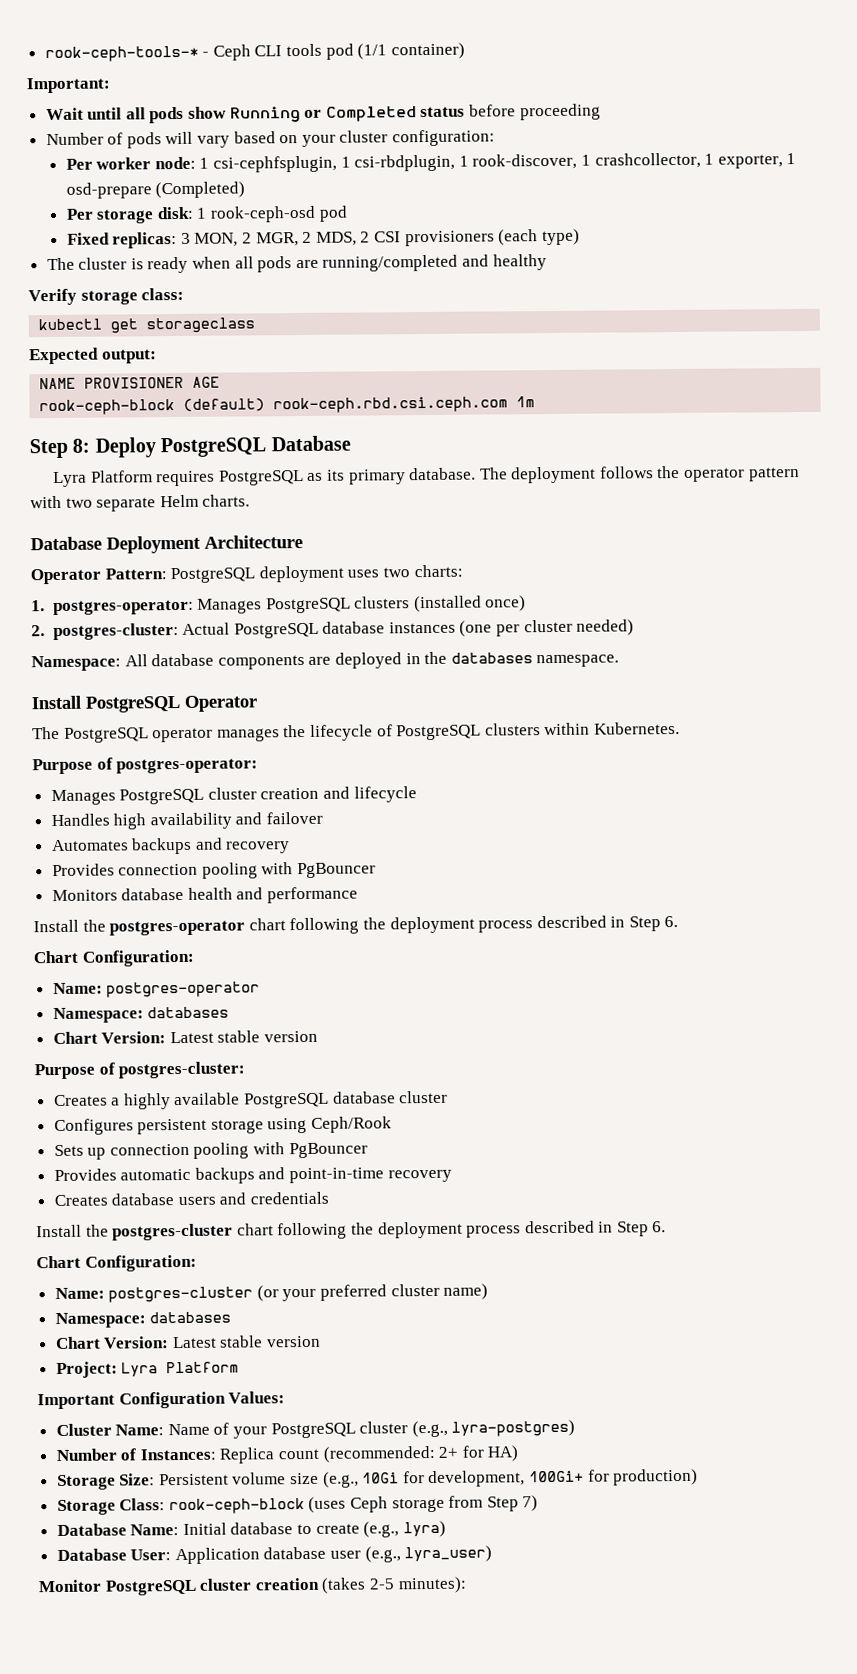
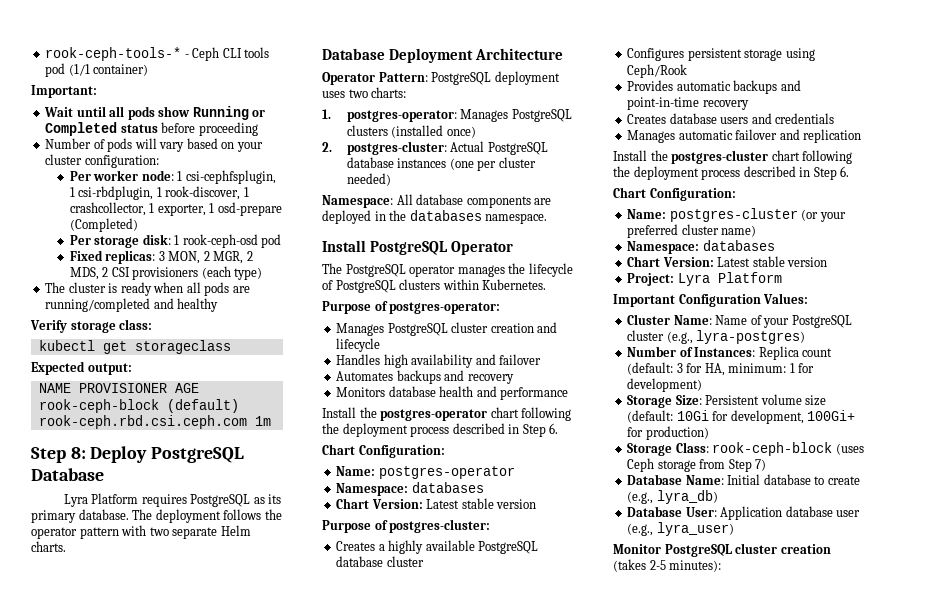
[51,862,377,879] // Provides connection pooling with PgBouncer -> (514, 379) none
[53,1142,368,1160] // Sets up connection pooling with PgBouncer -> (688, 71) none
(330, 1198) none -> [627,129,862,143] // Manages automatic failover and replication
[322,1445,520,1463] (recommended: 2+ for HA) -> [627,362,815,376] [627,378,703,392] (default: 3 for HA, minimum: 1 for development)
[322,1471,359,1488] (e.g., -> [627,410,674,423] (default:
[402,1520,446,1538] lyra) -> [656,490,718,504] lyra_db)

